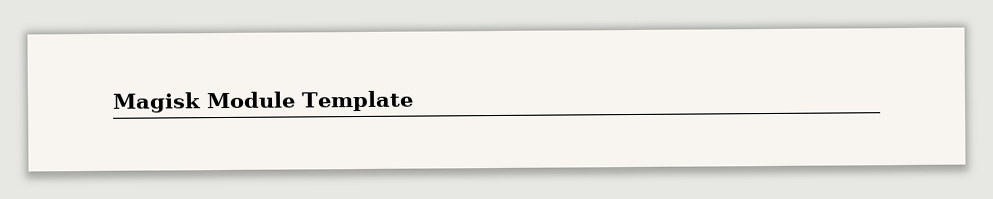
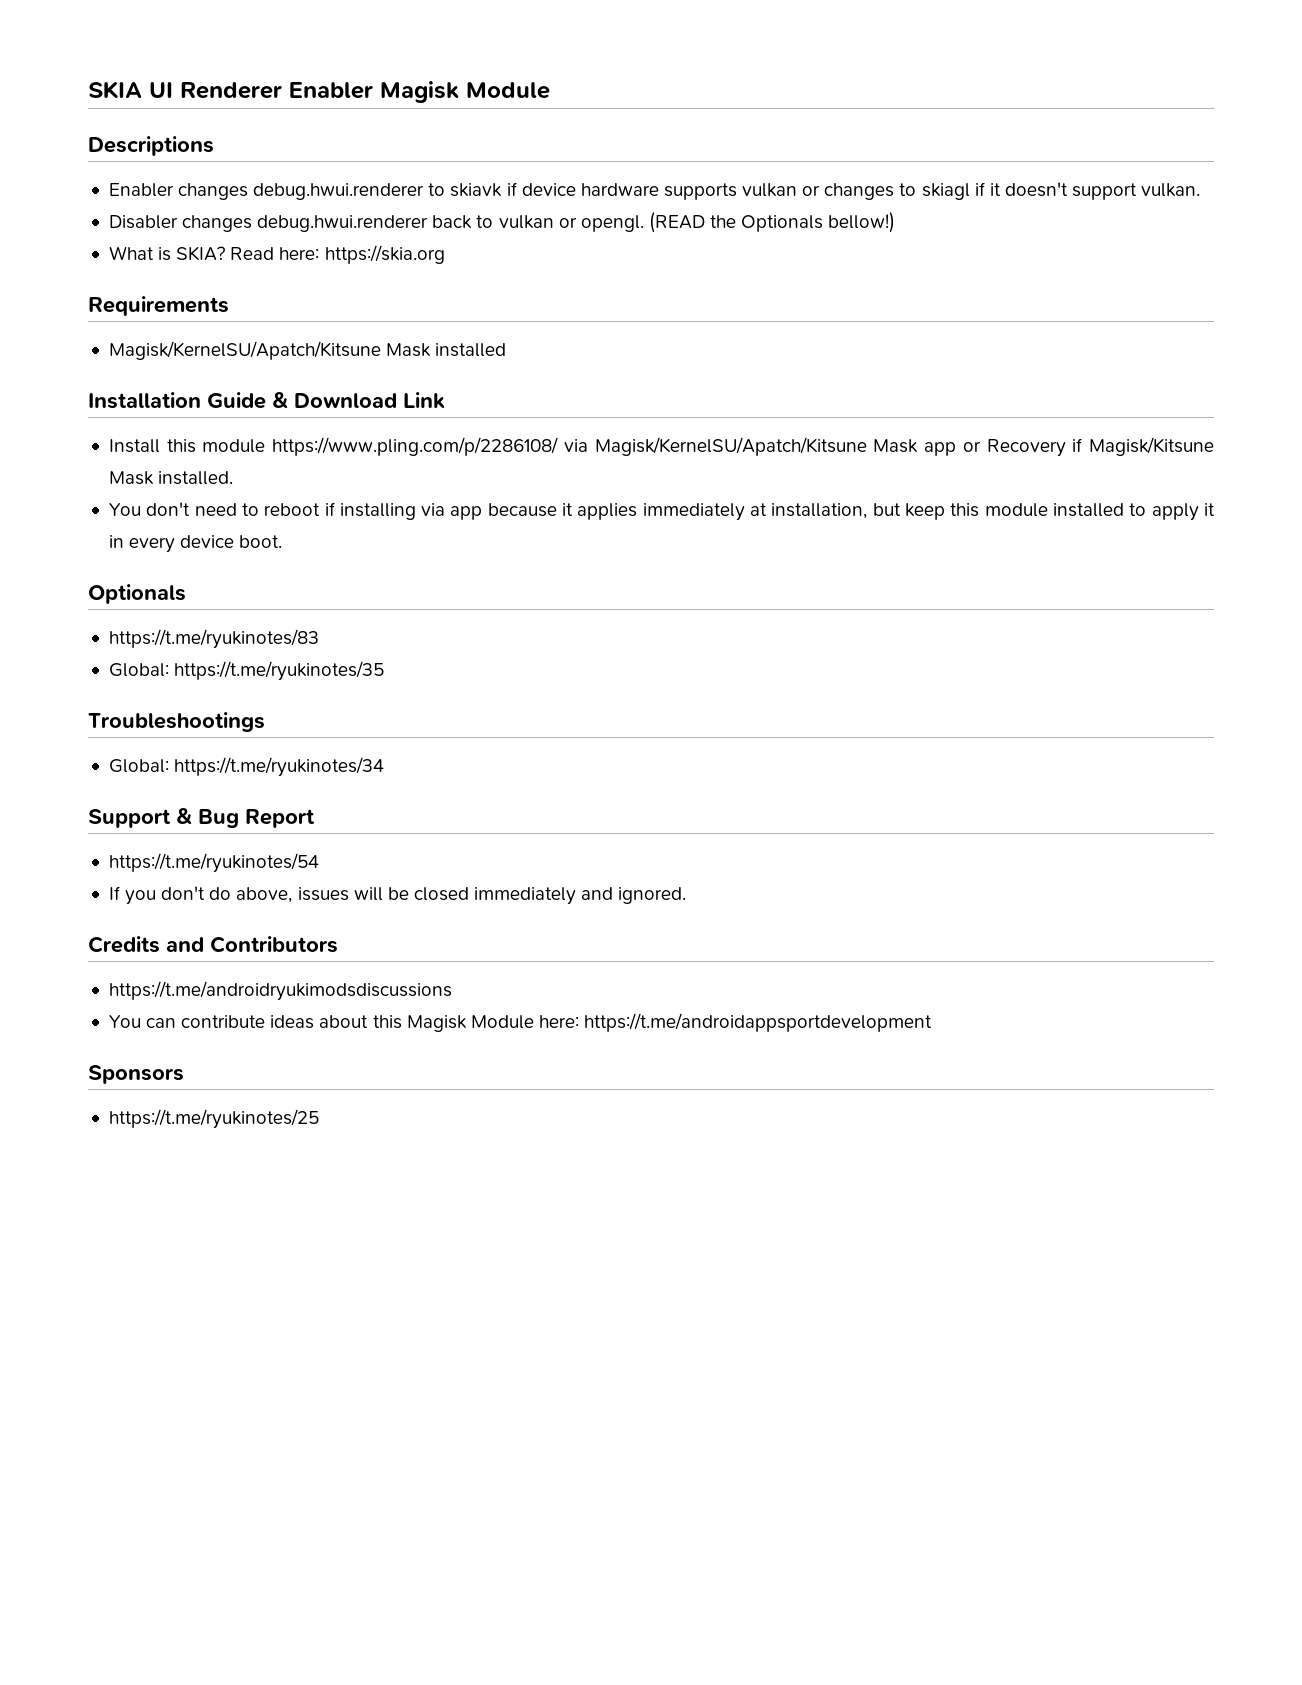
[112,90,414,113] Magisk Module Template -> [88,81,550,103] [88,136,214,156] [108,182,1201,200] [108,212,896,233] [108,245,445,264] [88,296,229,316] [108,341,507,360] [88,392,445,409] [108,437,1214,457] [108,471,234,485] [108,502,1215,521] [108,535,283,553] [88,584,186,604] [108,629,319,649] [108,661,385,681] [88,712,265,732] [108,757,385,777] [88,808,315,828] [108,853,319,873] [108,886,687,905] [88,936,338,953] [108,981,452,1001] [108,1013,933,1032] [88,1065,184,1084] [108,1109,319,1129] SKIA UI Renderer Enabler Magisk Module // Descriptions // Enabler changes debug.hwui.renderer to skiavk if device hardware supports vulkan or changes to skiagl if it doesn't support vulkan. // Disabler changes debug.hwui.renderer back to vulkan or opengl. (READ the Optionals bellow!) // What is SKIA? Read here: https://skia.org // Requirements // Magisk/KernelSU/Apatch/Kitsune Mask installed // Installation Guide & Download Link // Install this module https://www.pling.com/p/2286108/ via Magisk/KernelSU/Apatch/Kitsune Mask app or Recovery if Magisk/Kitsune Mask installed. // You don't need to reboot if installing via app because it applies immediately at installation, but keep this module installed to apply it in every device boot. // Optionals // https://t.me/ryukinotes/83 // Global: https://t.me/ryukinotes/35 // Troubleshootings // Global: https://t.me/ryukinotes/34 // Support & Bug Report // https://t.me/ryukinotes/54 // If you don't do above, issues will be closed immediately and ignored. // Credits and Contributors // https://t.me/androidryukimodsdiscussions // You can contribute ideas about this Magisk Module here: https://t.me/androidappsportdevelopment // Sponsors // https://t.me/ryukinotes/25

